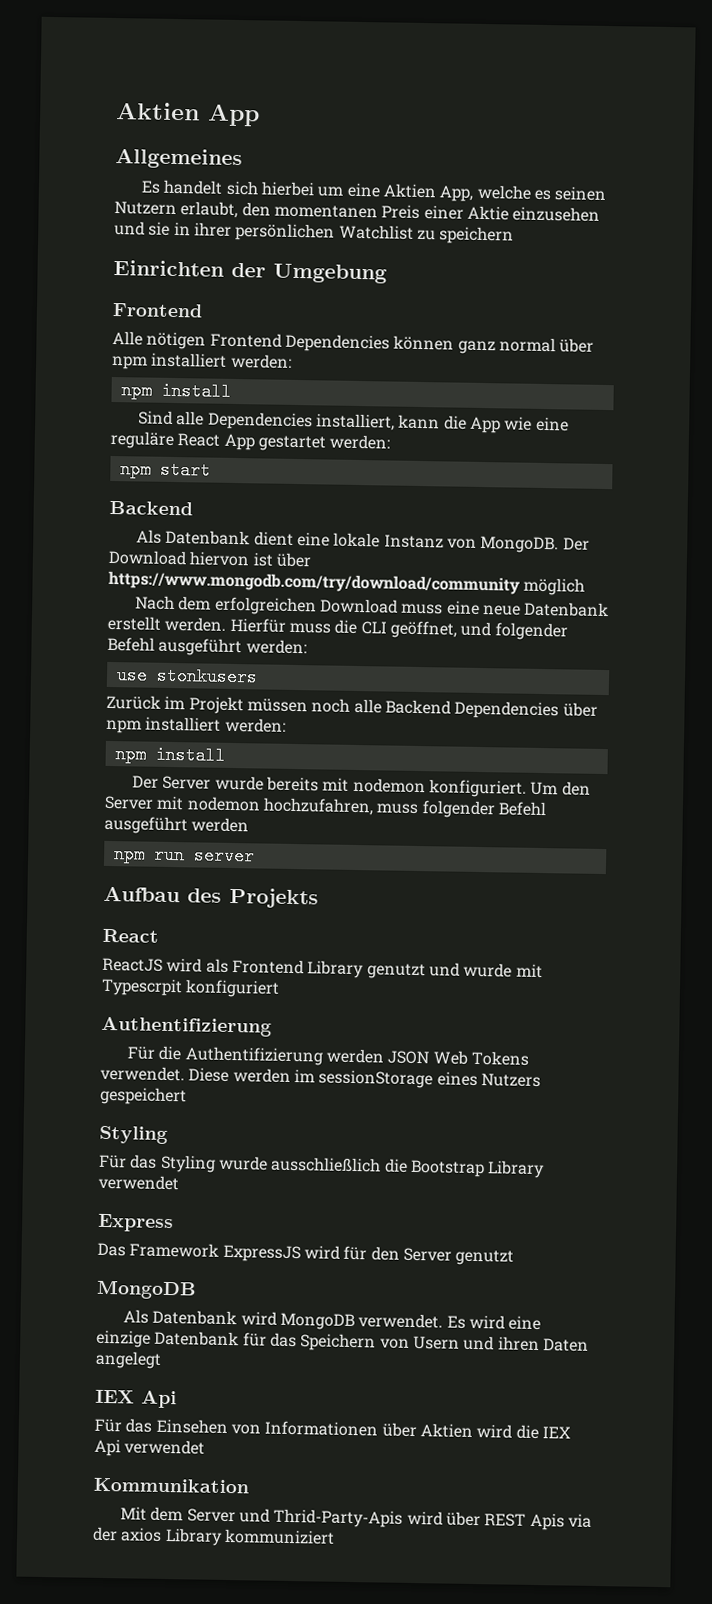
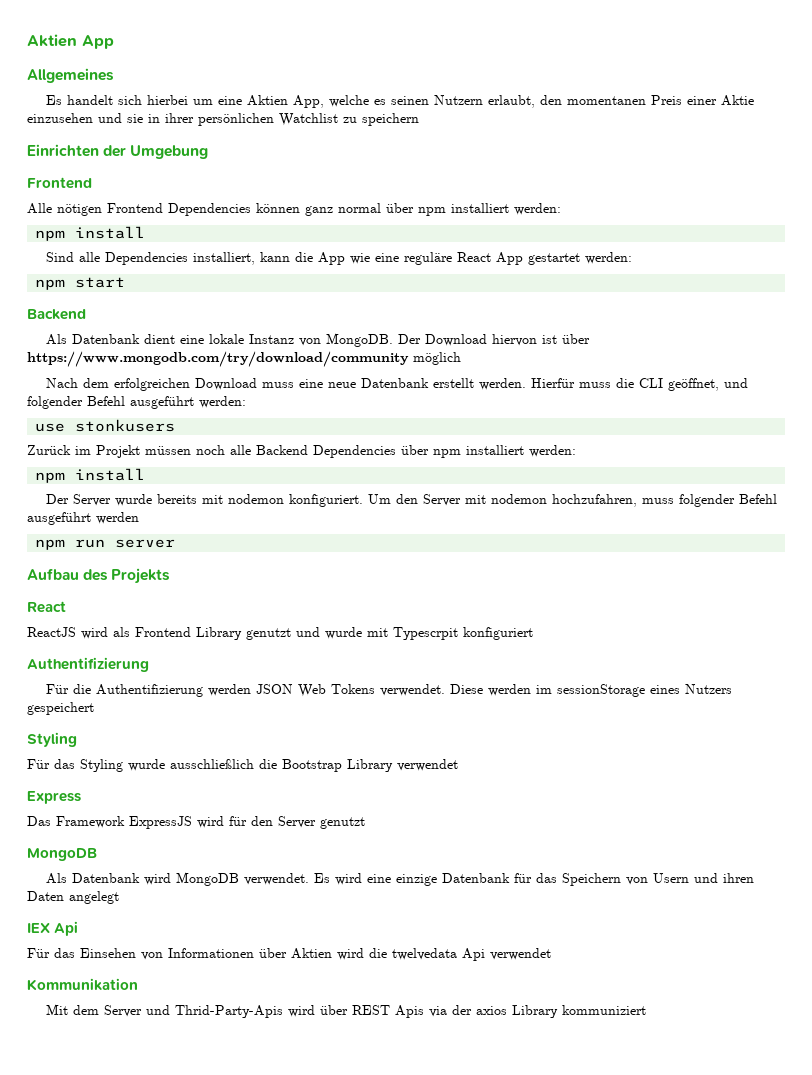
[541,1426,571,1439] IEX -> [392,948,457,960] twelvedata

